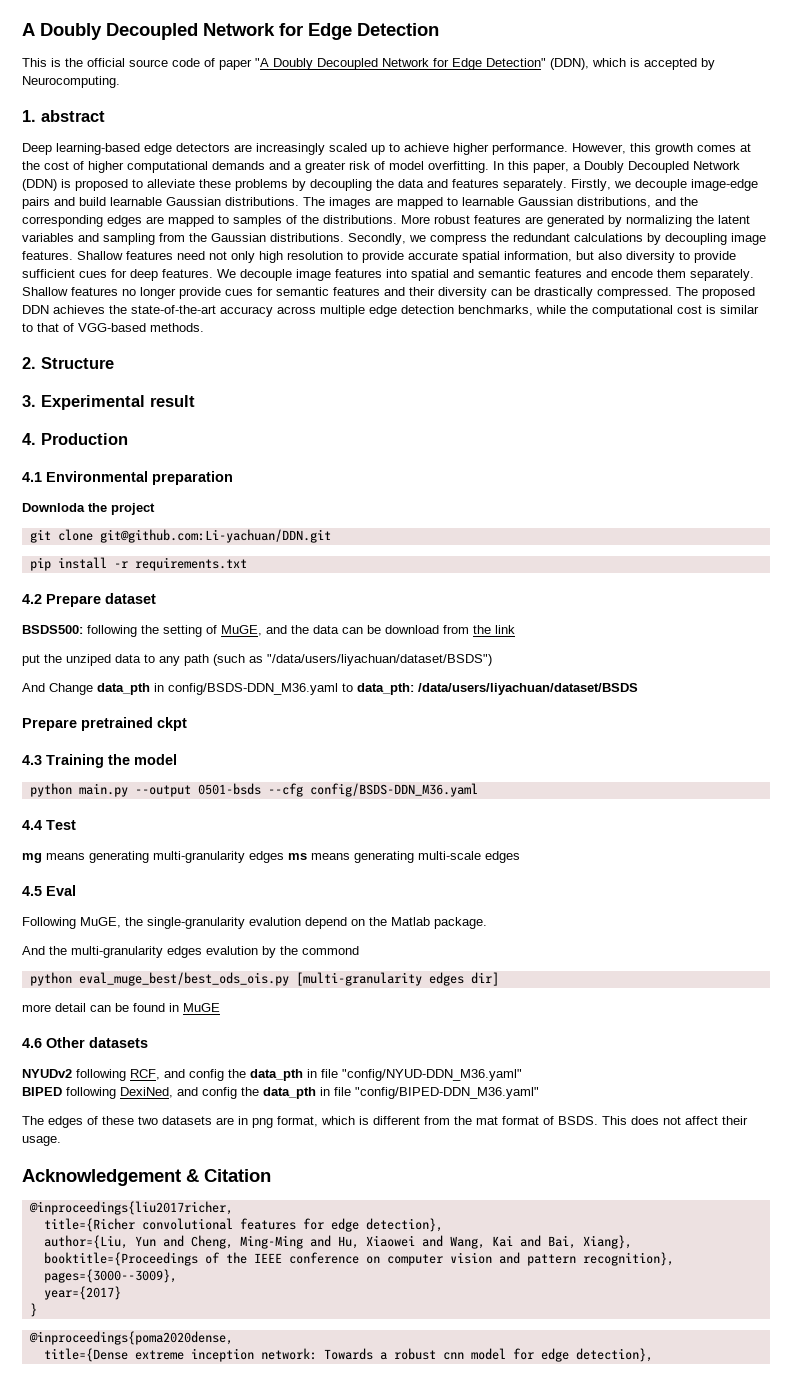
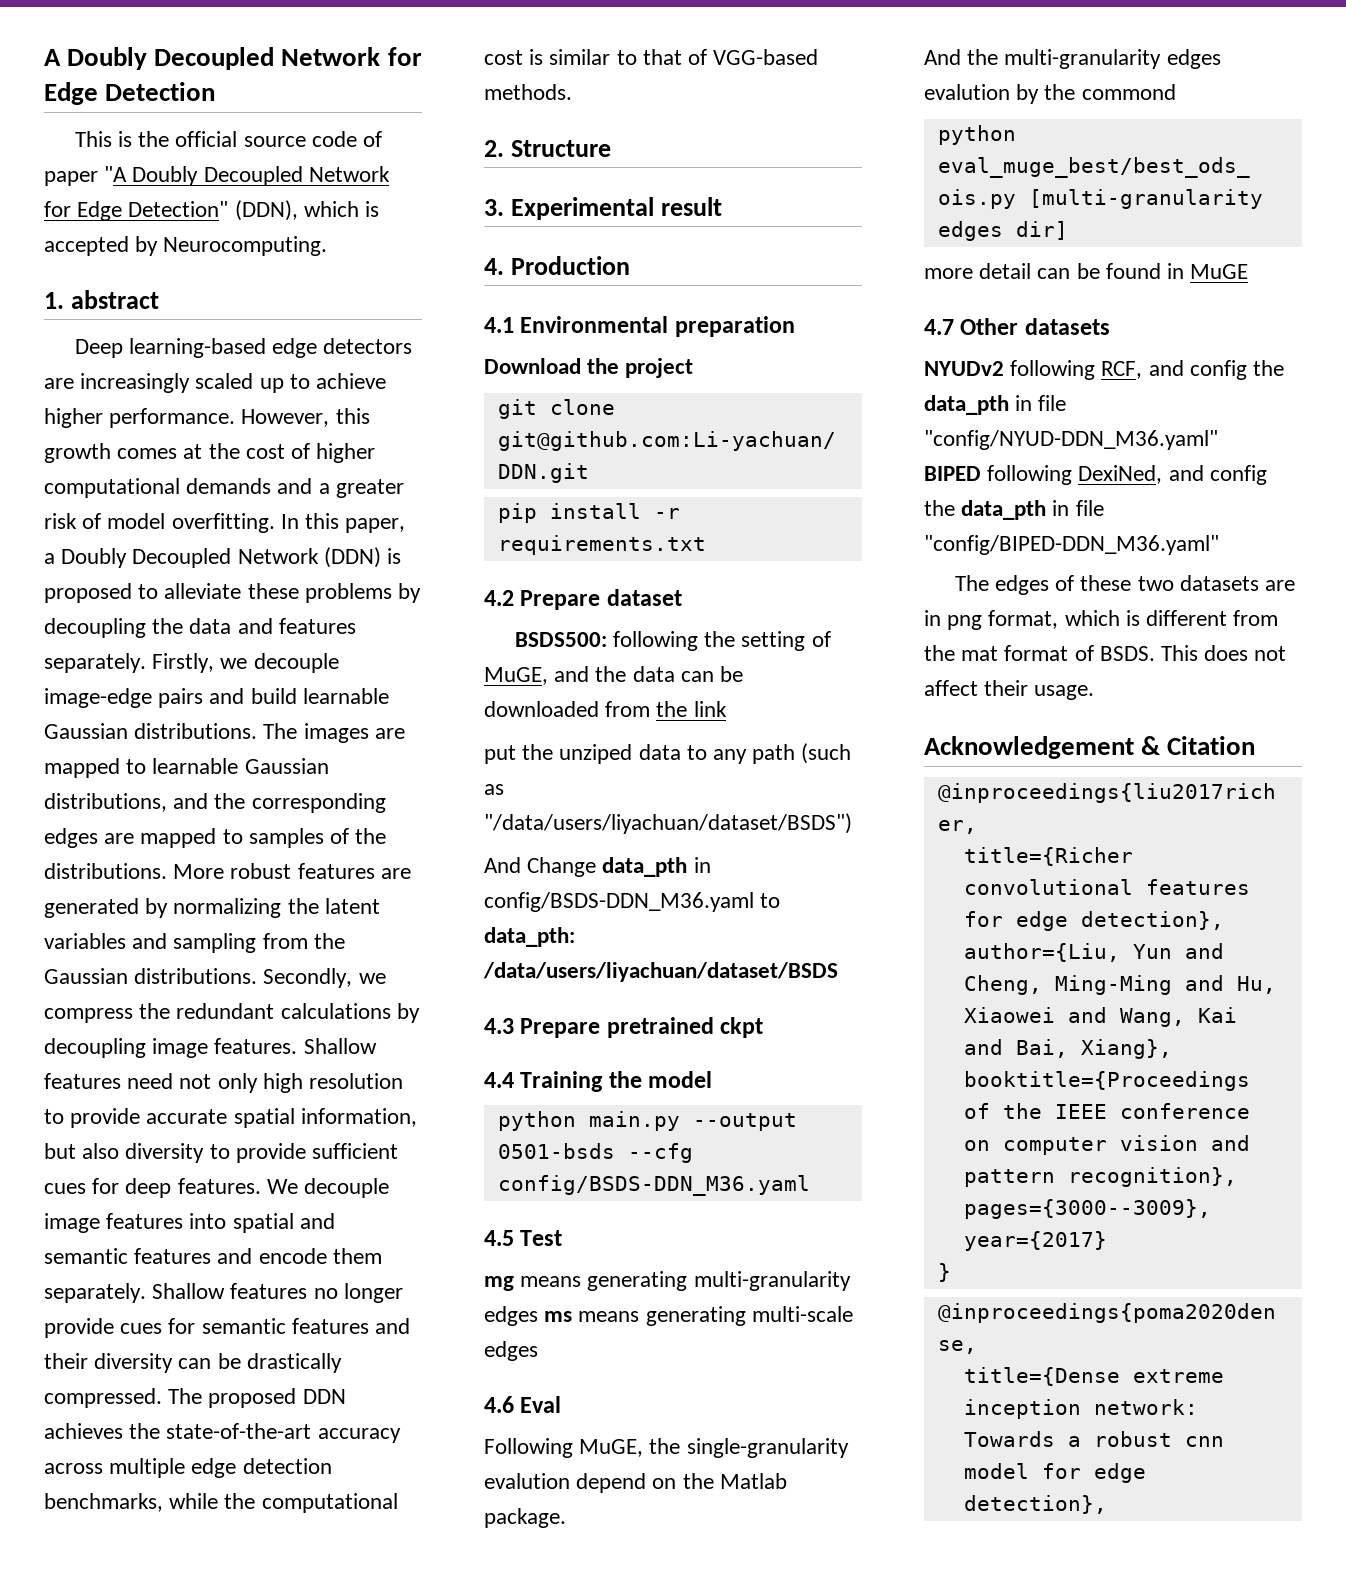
[22,503,85,512] Downloda -> [484,358,581,374] Download
[385,625,439,634] download -> [484,701,599,717] downloaded
(638, 689) none -> [484,1018,514,1034] 4.3
[22,755,42,765] 4.3 -> [484,1072,514,1088] 4.4
[22,820,42,830] 4.4 -> [484,1230,514,1246] 4.5
[22,886,42,896] 4.5 -> [484,1396,514,1413] 4.6
[22,1038,42,1048] 4.6 -> [924,319,954,335] 4.7

